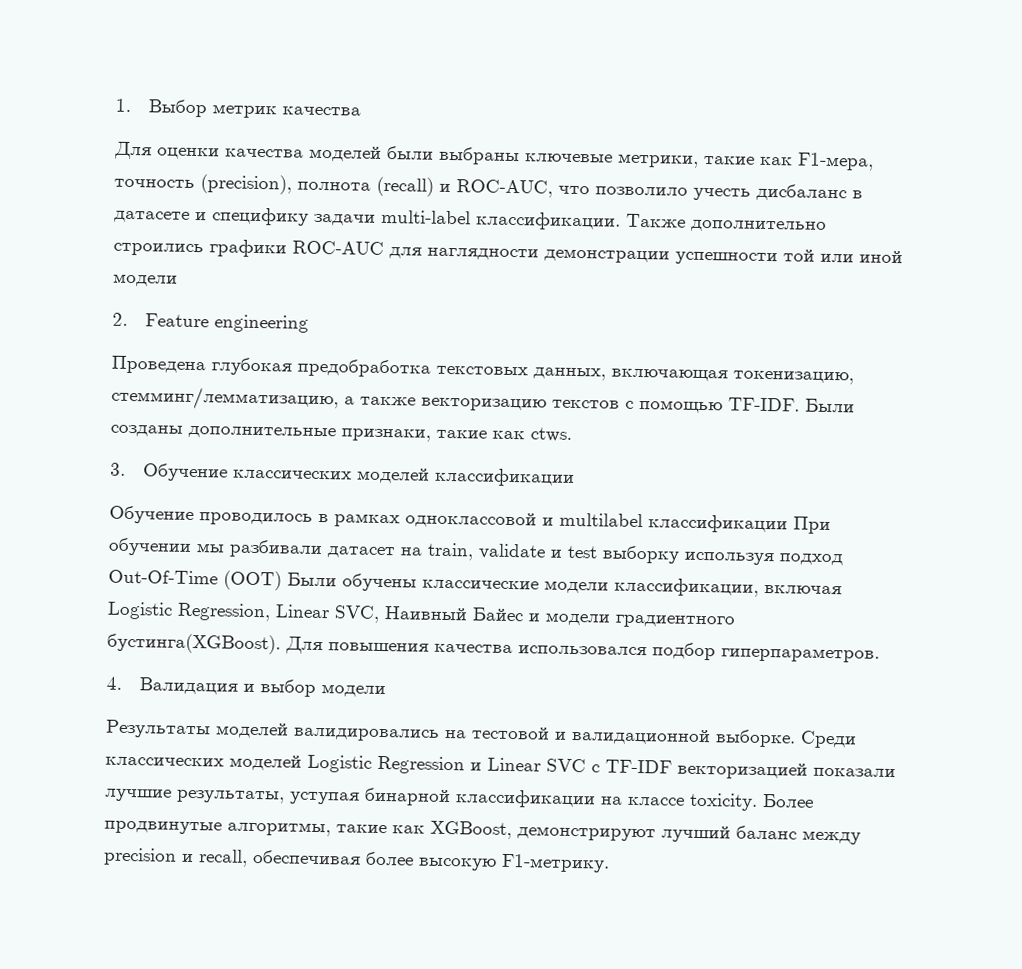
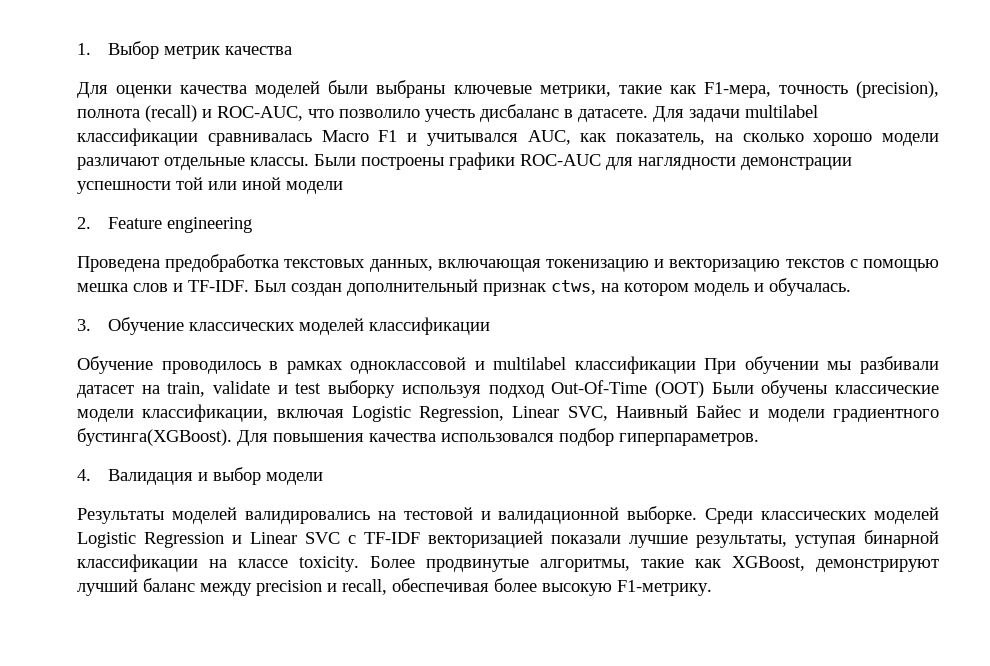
[114,207,827,233] [113,242,204,257] датасете и специфику задачи multi-label классификации. Также дополнительно строились -> [578,105,818,122] [77,128,939,146] [77,154,444,170] датасете. Для задачи multilabel классификации сравнивалась Macro F1 и учитывался AUC, как показатель, на сколько хорошо модели различают отдельные классы. Были построены
[211,357,292,376] глубокая -> (160, 264) none
[733,370,854,385] [111,385,855,414] [110,424,572,442] токенизацию, стемминг/лемматизацию, а также векторизацию текстов с помощью TF-IDF. Были созданы дополнительные признаки, такие как ctws. -> [546,259,940,272] [77,278,851,296] токенизацию и векторизацию текстов с помощью мешка слов и TF-IDF. Был создан дополнительный признак ctws, на котором модель и обучалась.

